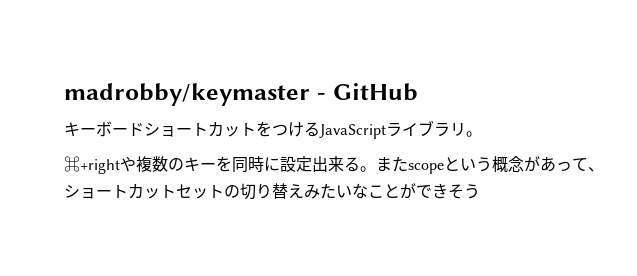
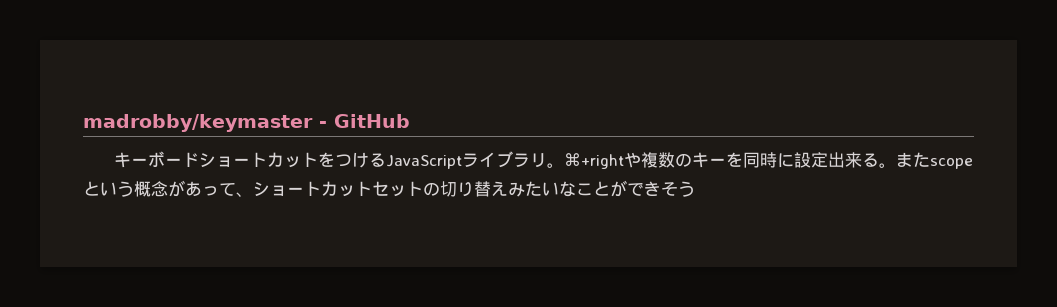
(482, 134) // -> (565, 165) none

